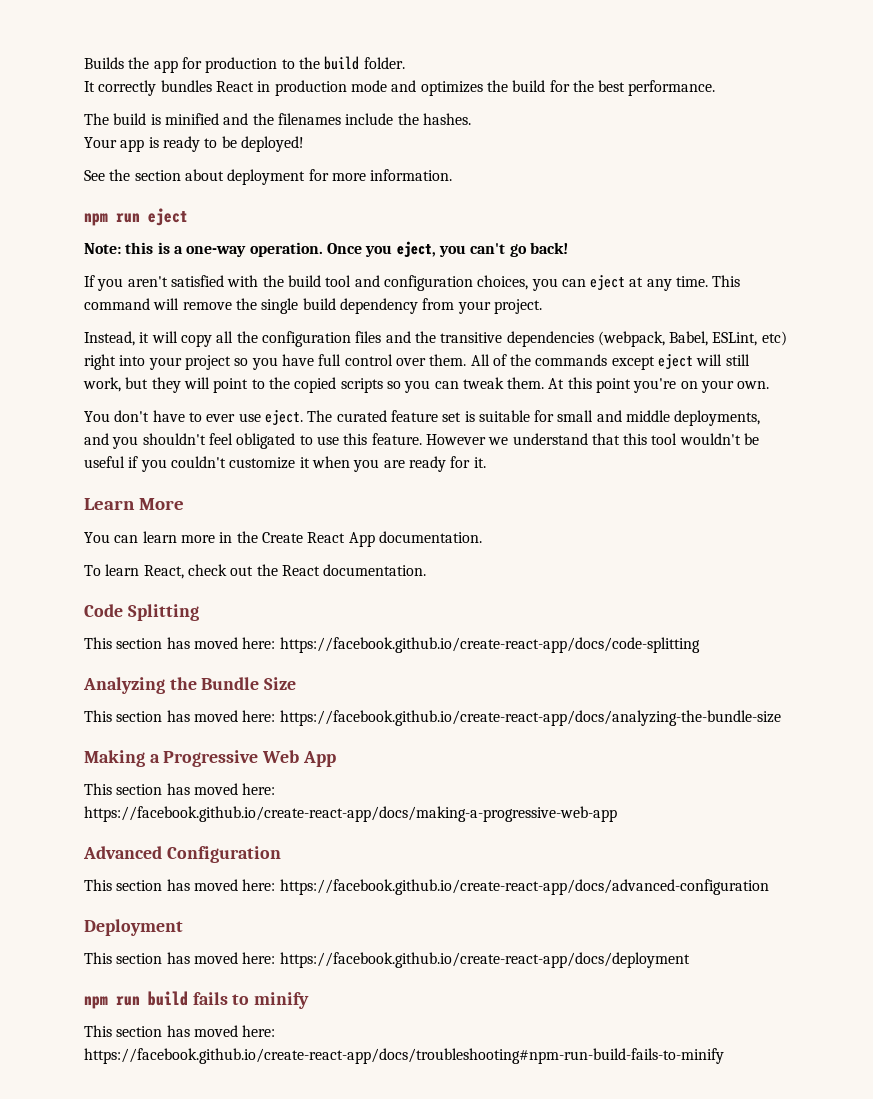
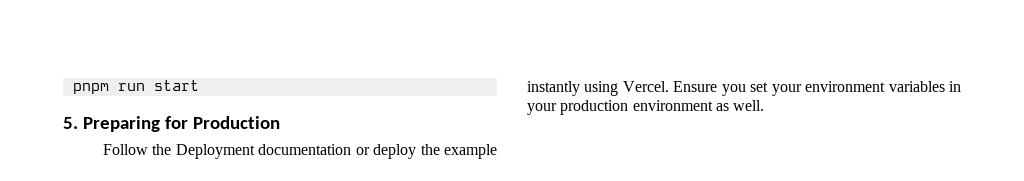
[84,56,405,73] [84,80,716,96] [84,113,471,125] [84,136,304,152] [84,169,453,185] [84,208,188,226] [84,241,568,257] [84,275,741,291] [84,298,542,314] [84,331,787,347] [84,354,750,370] [83,377,770,393] [84,410,761,426] [84,433,760,449] [84,456,486,472] [84,498,184,510] [84,531,482,547] [84,564,427,579] [84,604,199,621] [84,637,700,653] [83,677,297,694] [84,710,781,726] [84,750,336,767] [84,783,276,795] [84,806,617,822] [83,846,281,863] [84,879,769,895] [84,919,183,936] [84,952,690,968] [84,991,310,1009] [84,1025,276,1037] [84,1048,724,1064] Builds the app for production to the build folder. // It correctly bundles React in production mode and optimizes the build for the best performance. // The build is minified and the filenames include the hashes. // Your app is ready to be deployed! // See the section about deployment for more information. // npm run eject // Note: this is a one-way operation. Once you eject, you can't go back! // If you aren't satisfied with the build tool and configuration choices, you can eject at any time. This command will remove the single build dependency from your project. // Instead, it will copy all the configuration files and the transitive dependencies (webpack, Babel, ESLint, etc) right into your project so you have full control over them. All of the commands except eject will still work, but they will point to the copied scripts so you can tweak them. At this point you're on your own. // You don't have to ever use eject. The curated feature set is suitable for small and middle deployments, and you shouldn't feel obligated to use this feature. However we understand that this tool wouldn't be useful if you couldn't customize it when you are ready for it. // Learn More // You can learn more in the Create React App documentation. // To learn React, check out the React documentation. // Code Splitting // This section has moved here: https://facebook.github.io/create-react-app/docs/code-splitting // Analyzing the Bundle Size // This section has moved here: https://facebook.github.io/create-react-app/docs/analyzing-the-bundle-size // Making a Progressive Web App // This section has moved here: https://facebook.github.io/create-react-app/docs/making-a-progressive-web-app // Advanced Configuration // This section has moved here: https://facebook.github.io/create-react-app/docs/advanced-configuration // Deployment // This section has moved here: https://facebook.github.io/create-react-app/docs/deployment // npm run build fails to minify // This section has moved here: https://facebook.github.io/create-react-app/docs/troubleshooting#npm-run-build-fails-to-minify -> [72,80,199,94] [63,116,280,132] [102,144,498,159] [527,81,962,96] [527,100,765,115] pnpm run start // 5. Preparing for Production // Follow the Deployment documentation or deploy the example instantly using Vercel. Ensure you set your environment variables in your production environment as well.

